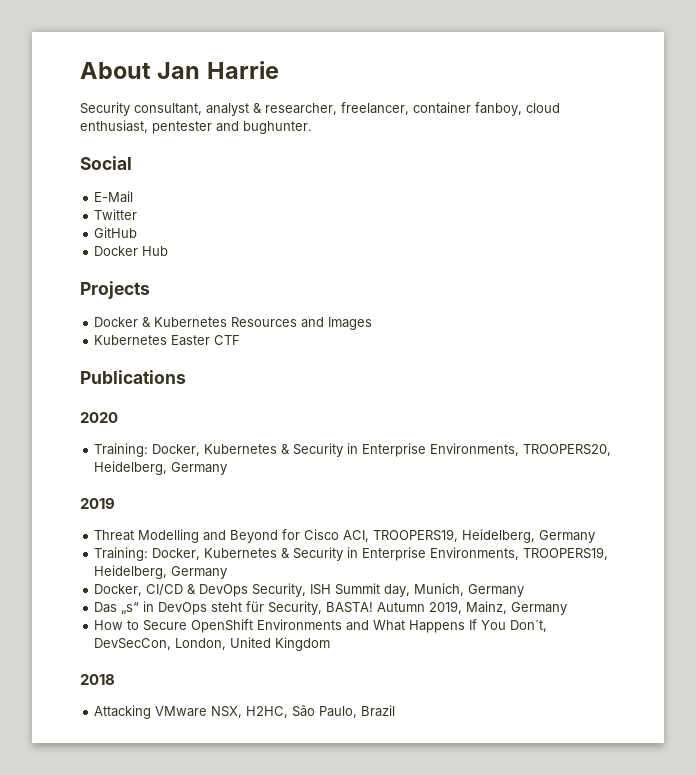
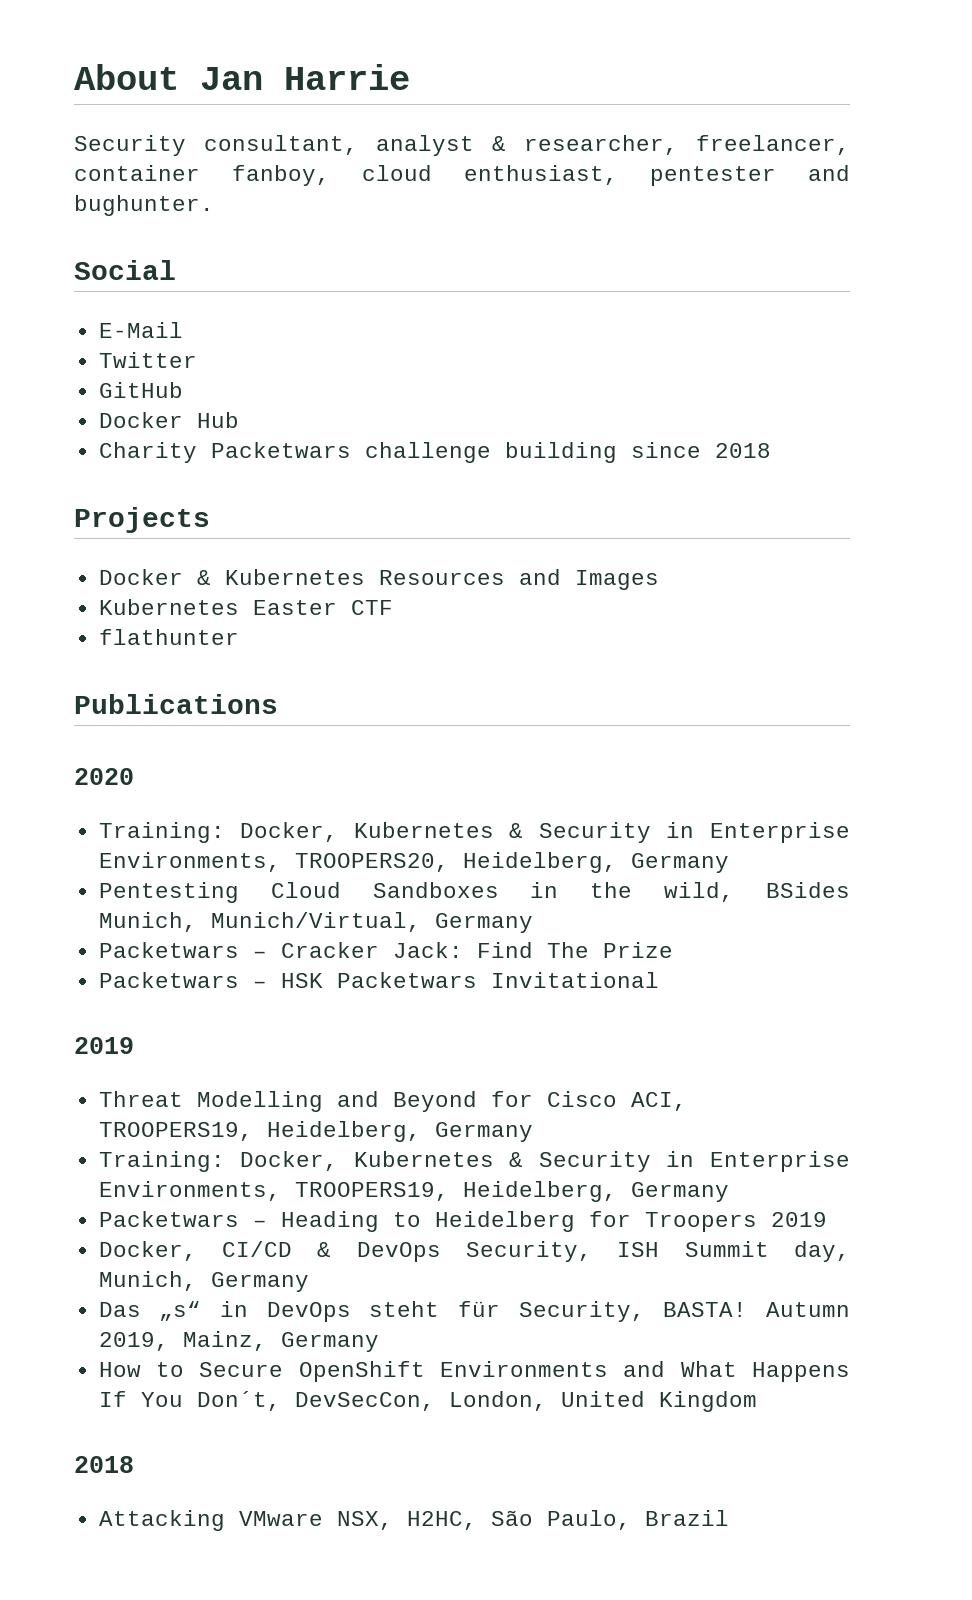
(169, 251) none -> [98,442,771,463] // Charity Packetwars challenge building since 2018
(241, 340) none -> [98,629,239,645] // flathunter
(228, 468) none -> [98,882,850,903] [98,912,533,933] [98,942,673,958] [98,972,659,988] // Pentesting Cloud Sandboxes in the wild, BSides Munich, Munich/Virtual, Germany // Packetwars – Cracker Jack: Find The Prize // Packetwars – HSK Packetwars Invitational
(228, 572) none -> [98,1211,827,1232] // Packetwars – Heading to Heidelberg for Troopers 2019

